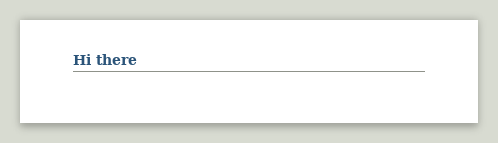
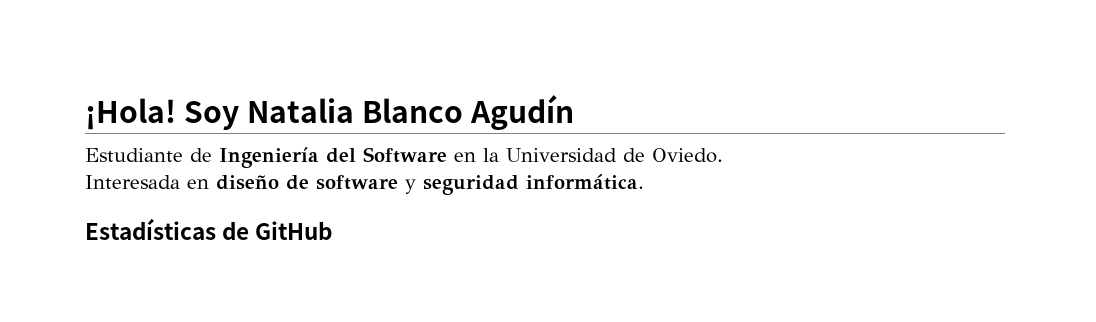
[73,54,137,65] Hi there -> [85,95,575,130] [85,147,723,168] [85,174,644,195] [85,218,333,240] ¡Hola! Soy Natalia Blanco Agudín // Estudiante de Ingeniería del Software en la Universidad de Oviedo. // Interesada en diseño de software y seguridad informática. // Estadísticas de GitHub

